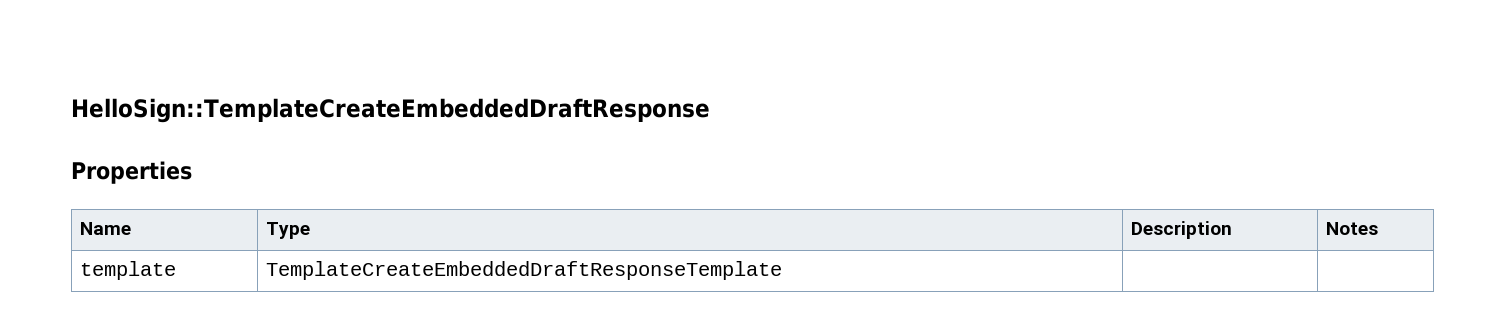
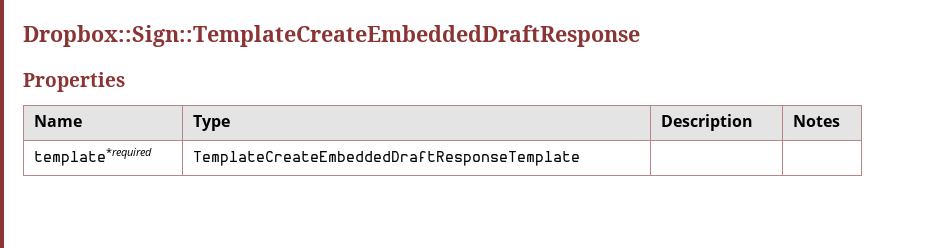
[71,98,710,123] HelloSign::TemplateCreateEmbeddedDraftResponse -> [23,25,640,47] Dropbox::Sign::TemplateCreateEmbeddedDraftResponse
[80,261,177,280] template -> [33,148,152,166] template*required

